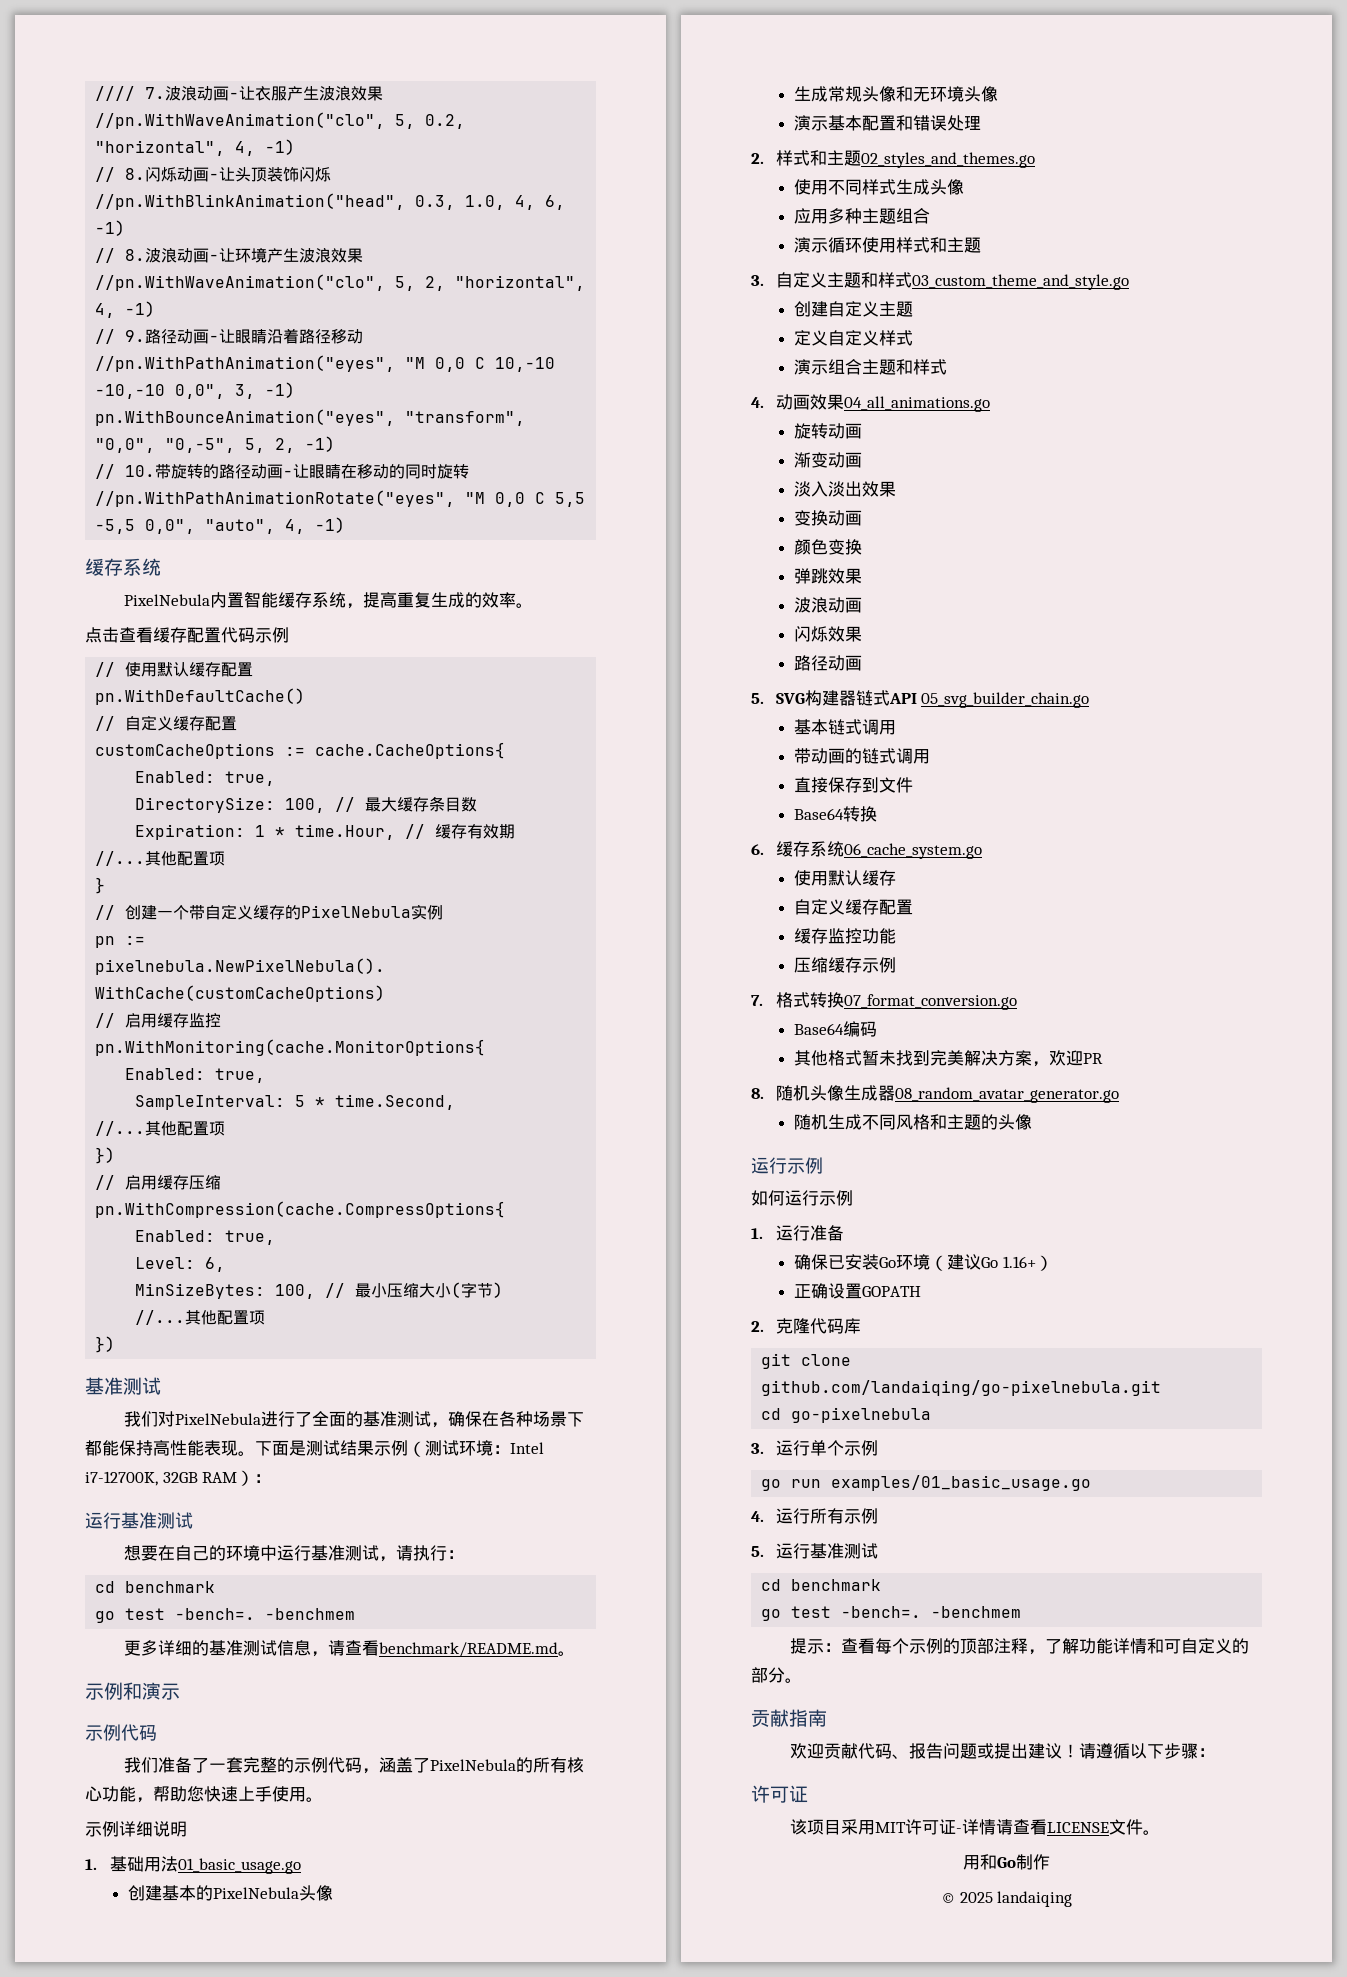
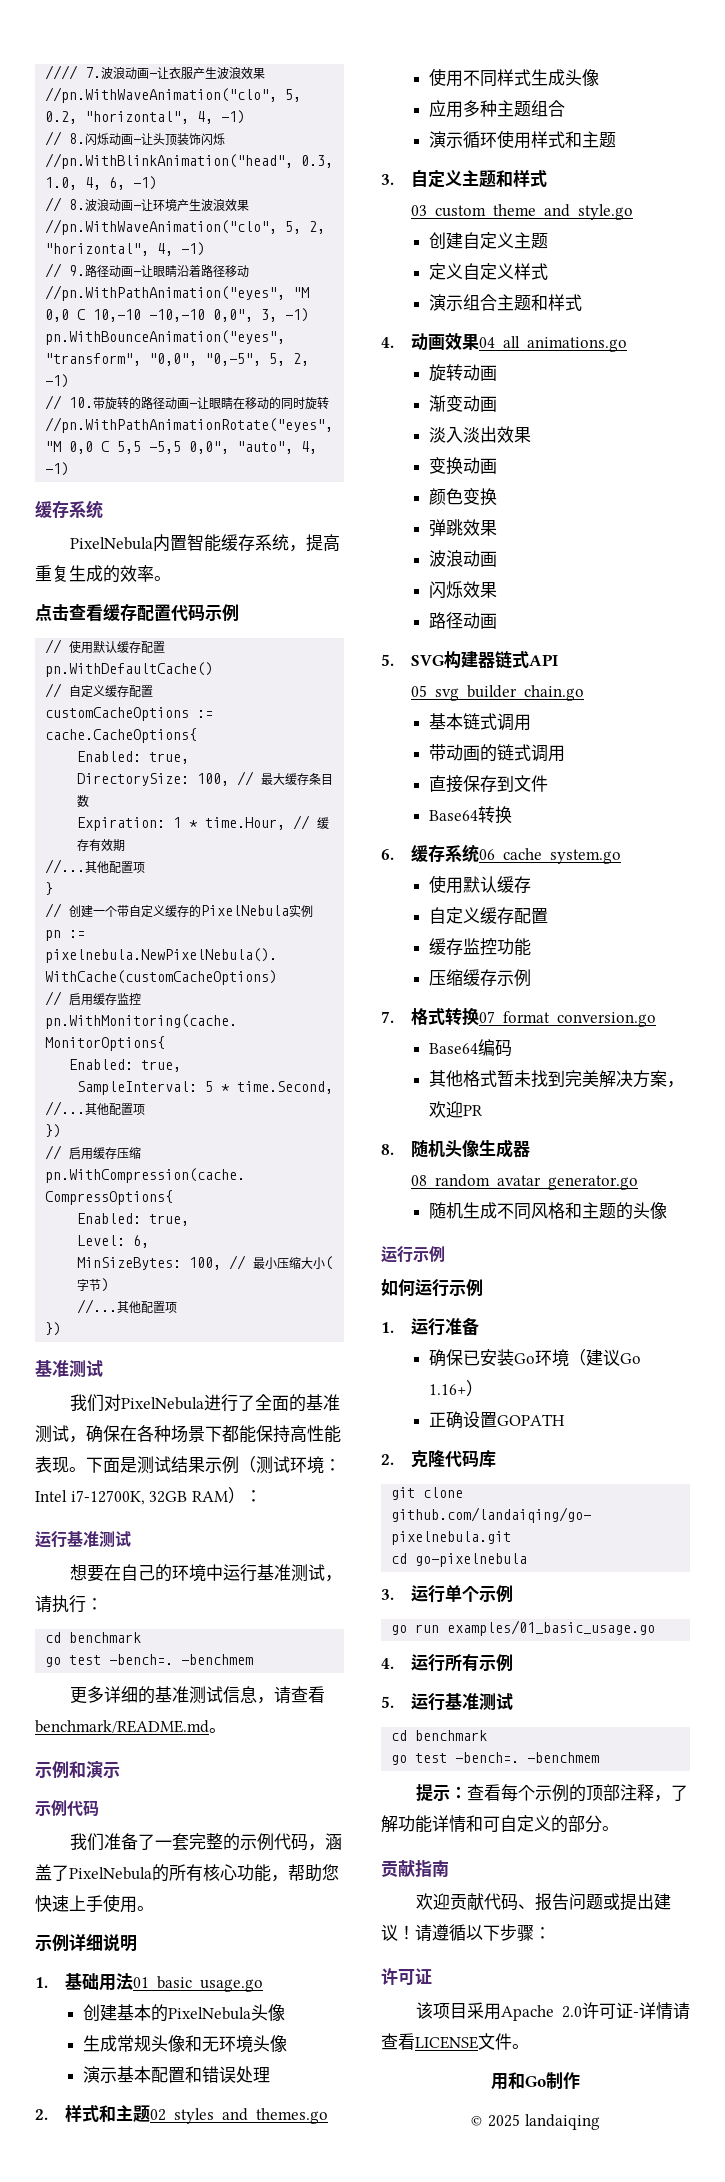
[875,1822,907,1833] MIT -> [500,2005,582,2021] Apache 2.0

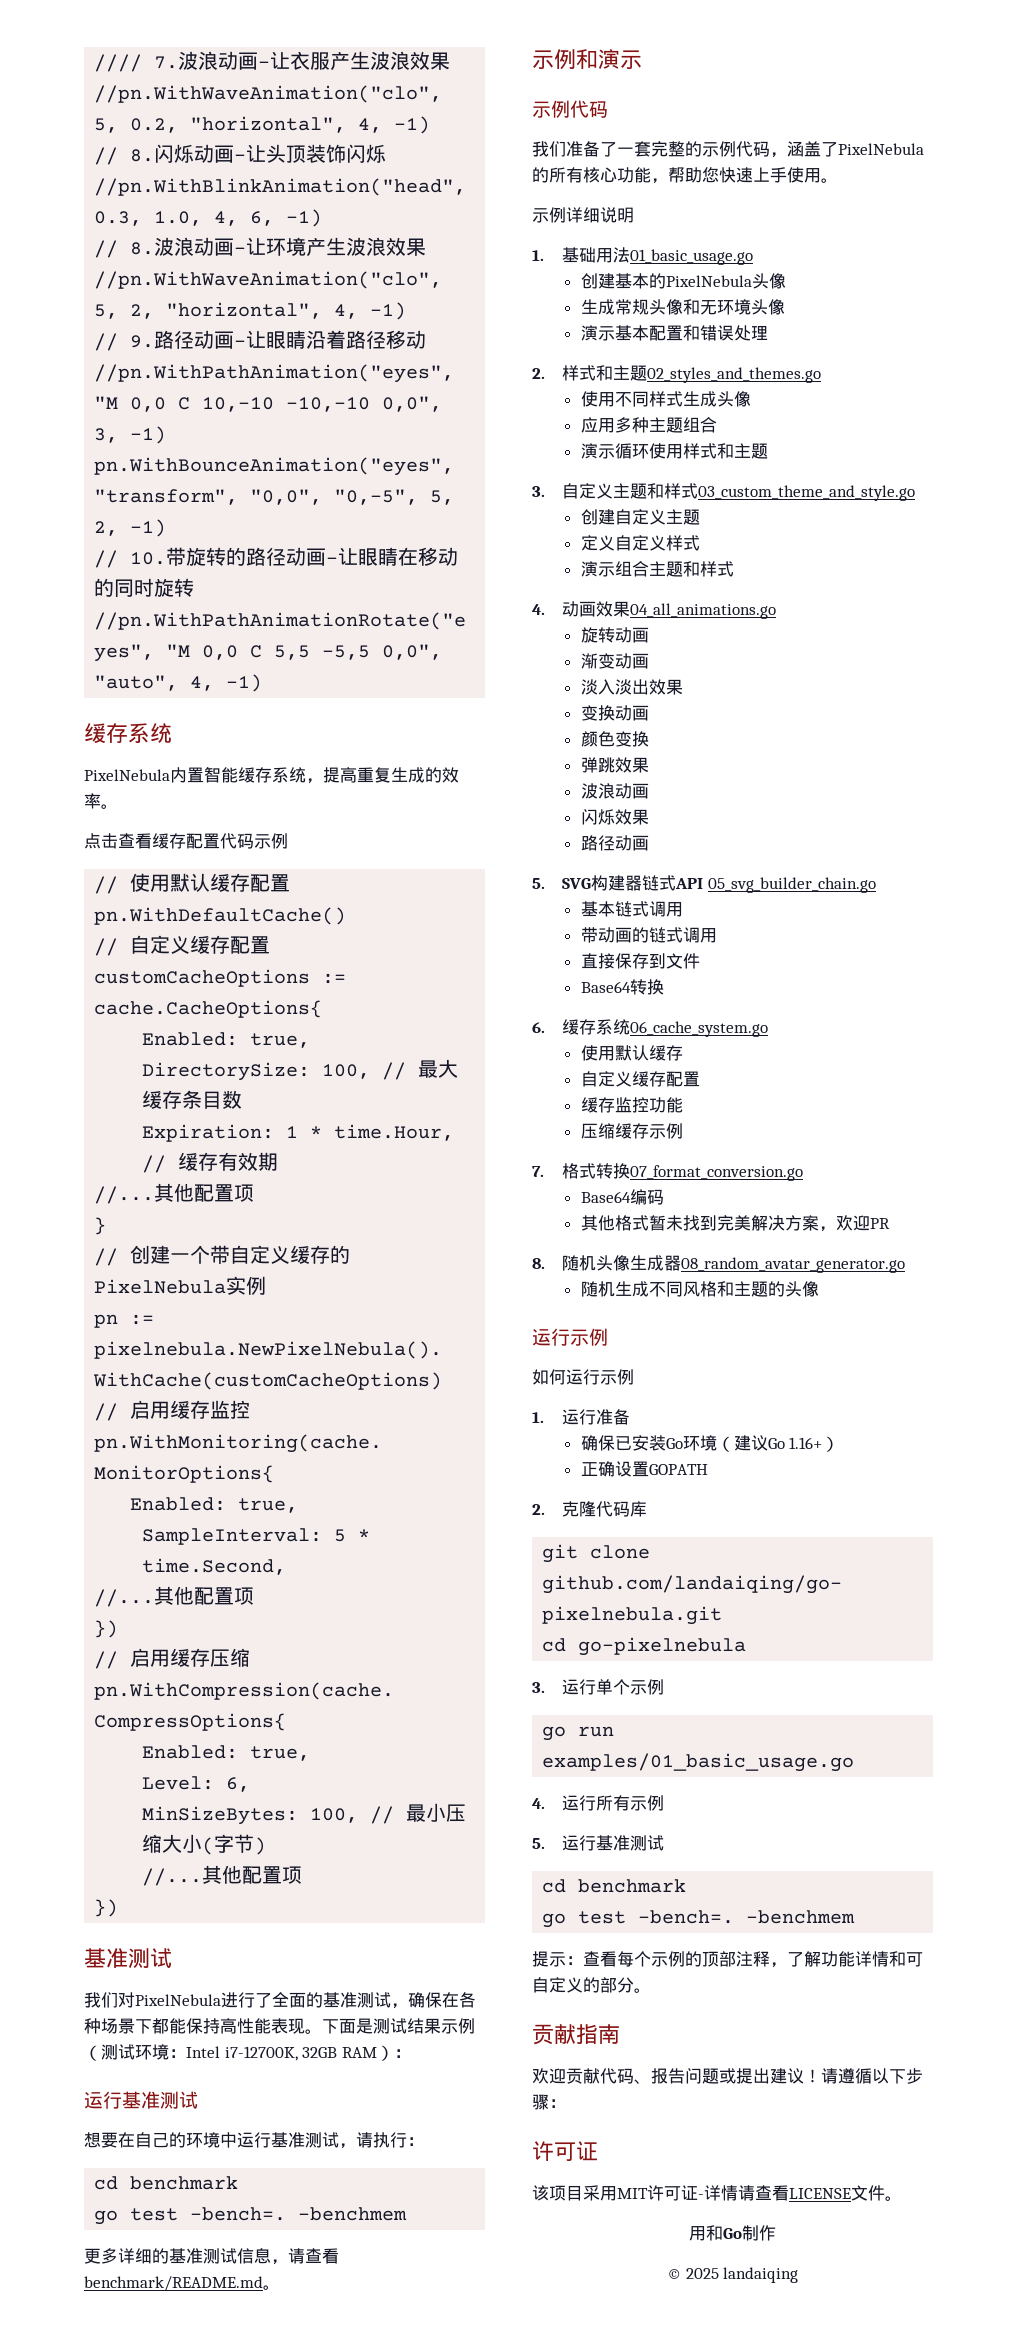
[500,2005,582,2021] Apache 2.0 -> [617,2188,648,2199] MIT

